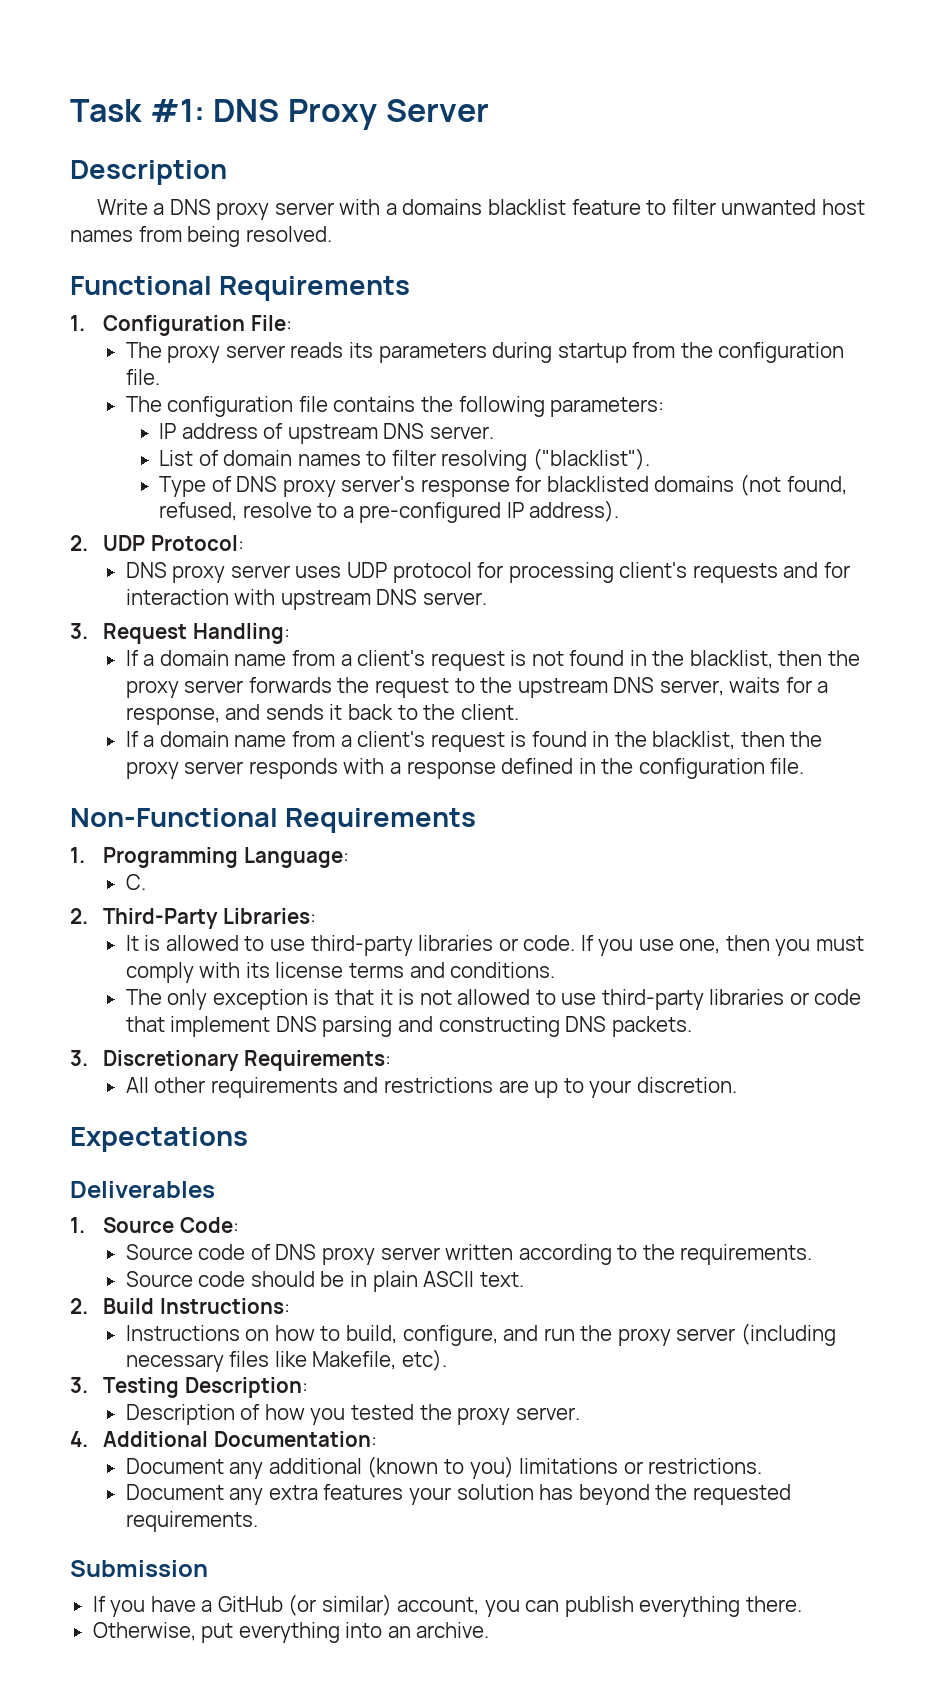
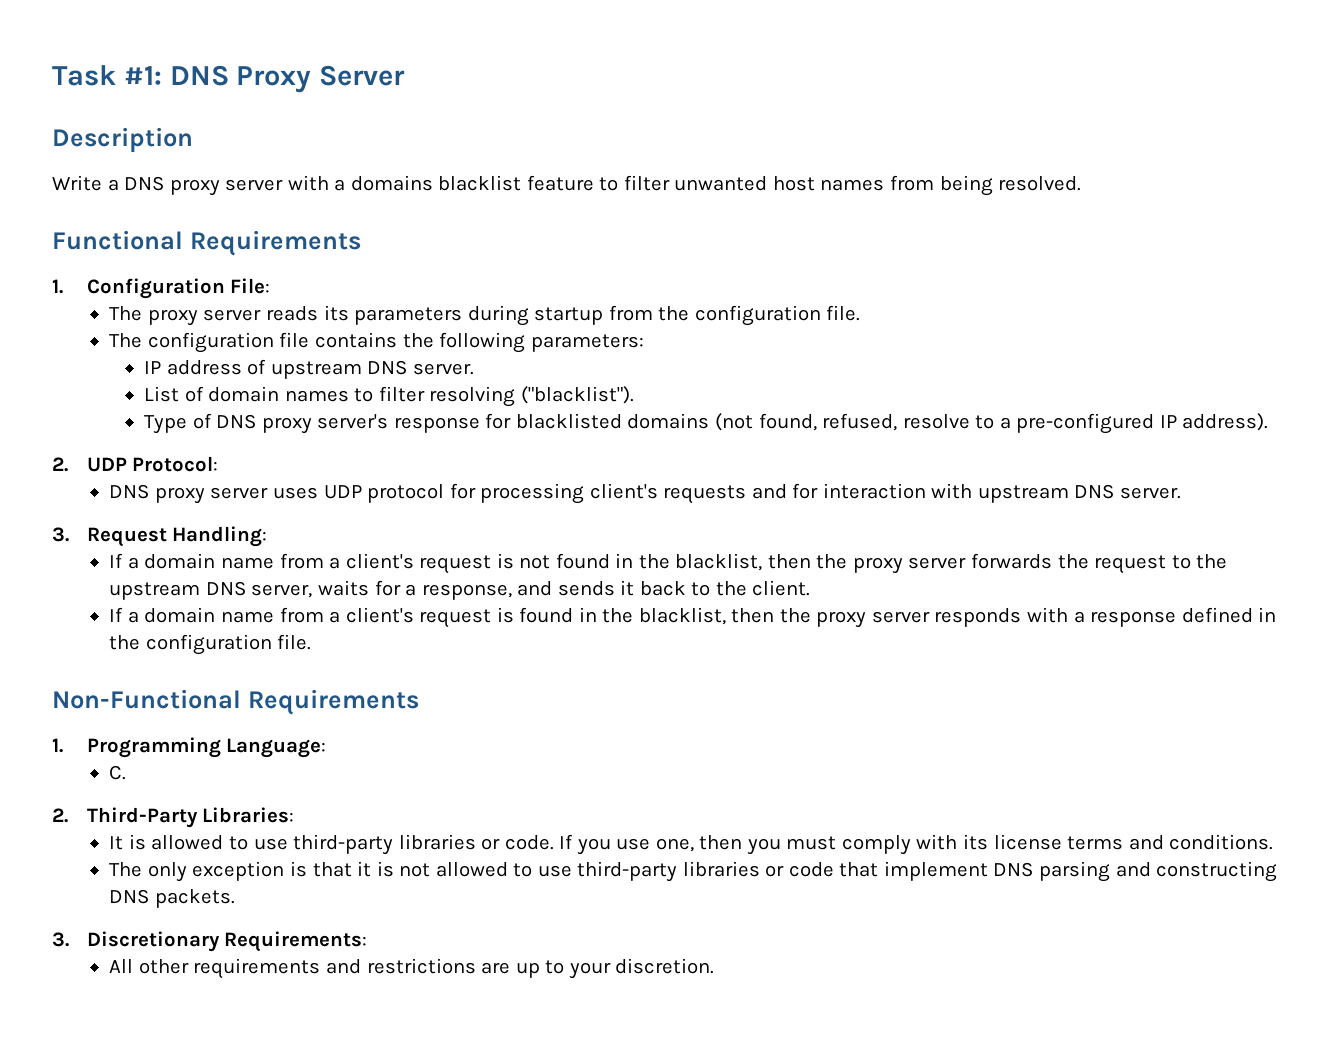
[70,1127,248,1152] [70,1181,215,1198] [70,1217,239,1233] [125,1244,813,1265] [125,1271,524,1292] [70,1298,290,1314] [125,1323,836,1346] [125,1349,448,1372] [70,1377,308,1398] [125,1404,580,1425] [70,1431,377,1447] [125,1456,763,1479] [125,1484,791,1505] [125,1511,258,1532] [70,1560,208,1577] [92,1594,802,1617] [92,1622,490,1643] // Expectations // Deliverables // 1. Source Code: // Source code of DNS proxy server written according to the requirements. // Source code should be in plain ASCII text. // 2. Build Instructions: // Instructions on how to build, configure, and run the proxy server (including necessary files like Makefile, etc). // 3. Testing Description: // Description of how you tested the proxy server. // 4. Additional Documentation: // Document any additional (known to you) limitations or restrictions. // Document any extra features your solution has beyond the requested requirements. // Submission // If you have a GitHub (or similar) account, you can publish everything there. // Otherwise, put everything into an archive. -> (715, 966) none

